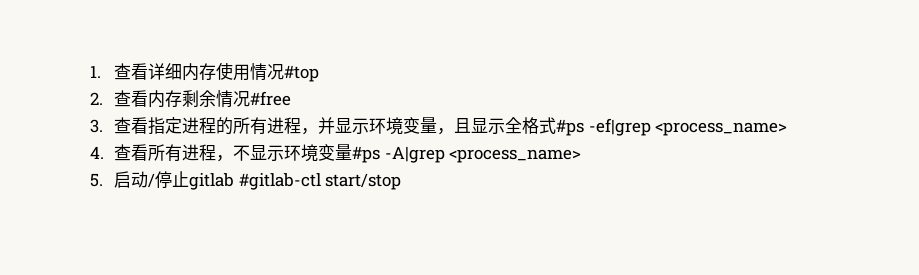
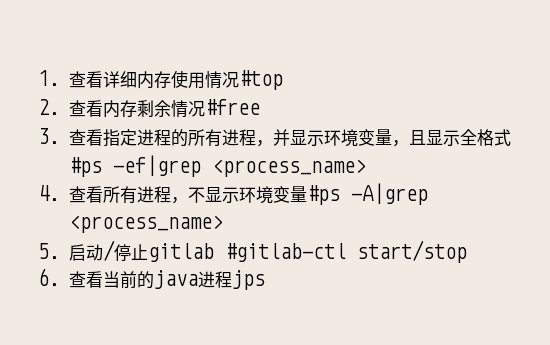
(402, 181) none -> [38,268,265,290] // 6.查看当前的java进程jps

